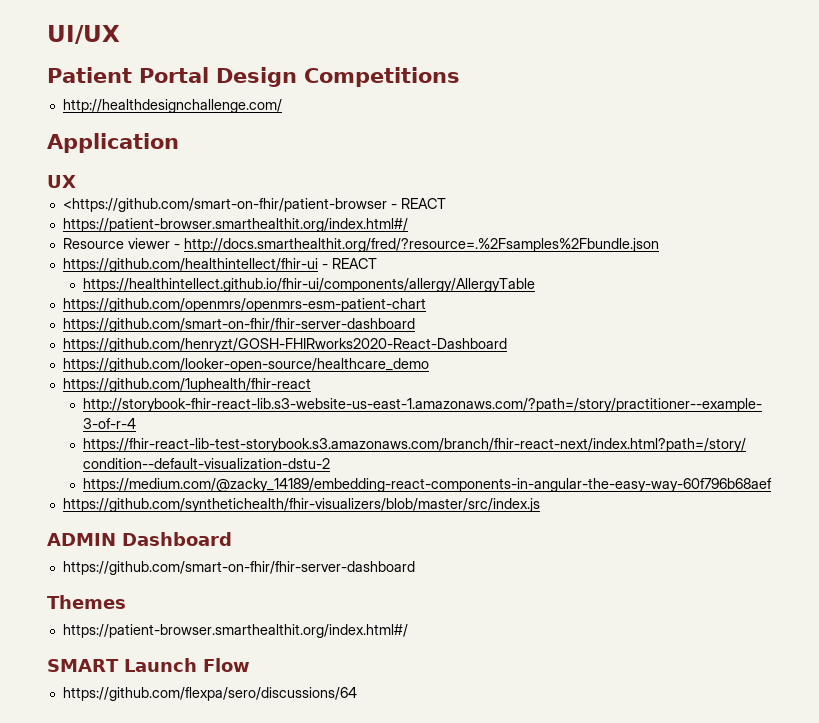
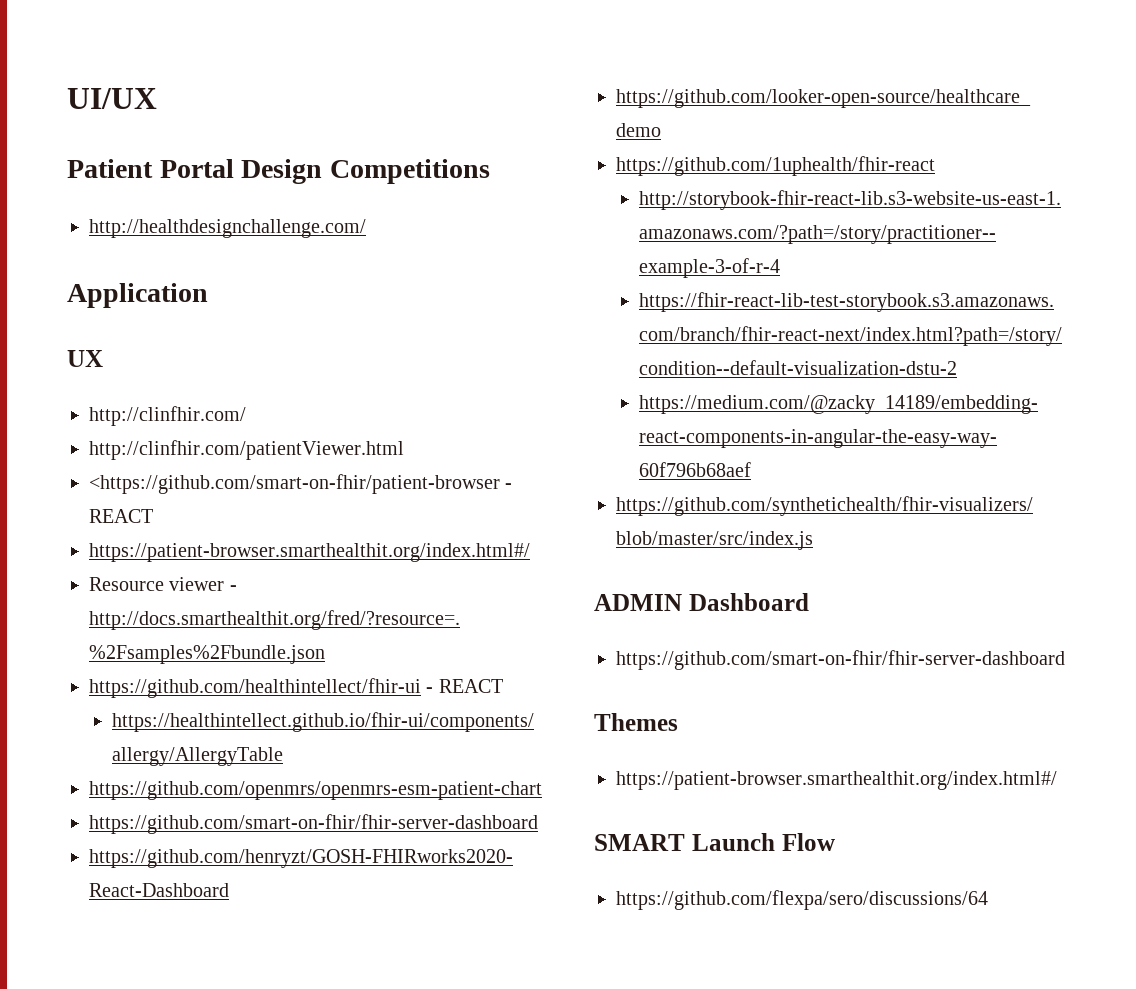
(76, 181) none -> [89,406,246,426] [89,440,404,460] // http://clinfhir.com/ // http://clinfhir.com/patientViewer.html

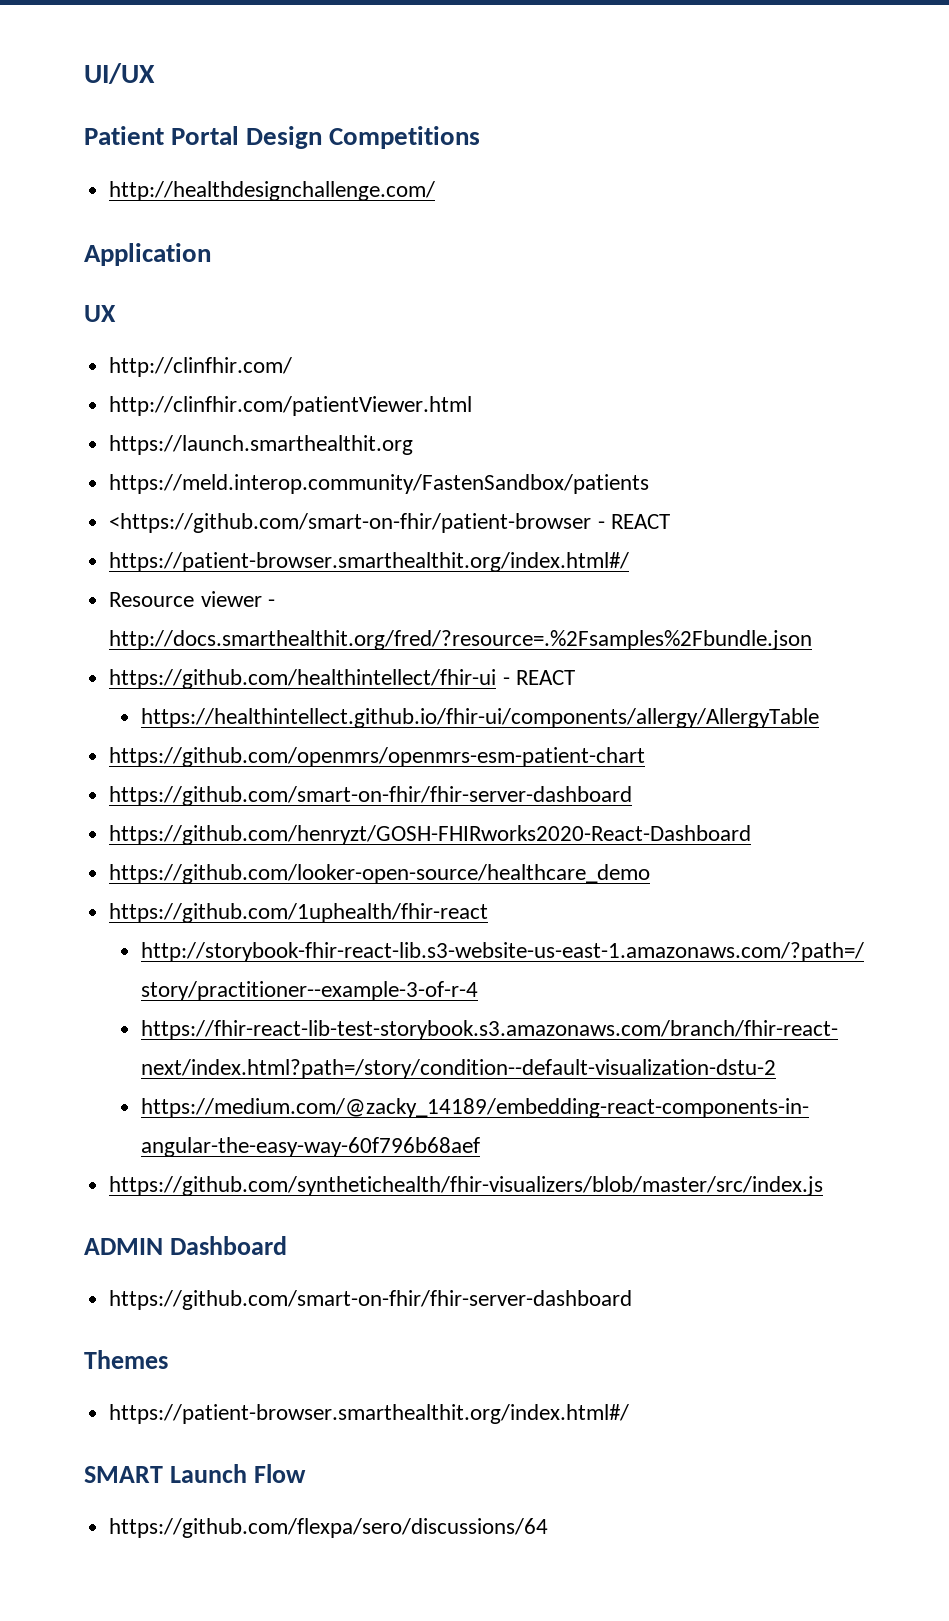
(404, 450) none -> [109,435,414,455] [109,474,650,494] // https://launch.smarthealthit.org // https://meld.interop.community/FastenSandbox/patients

